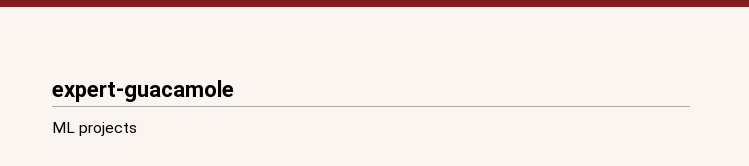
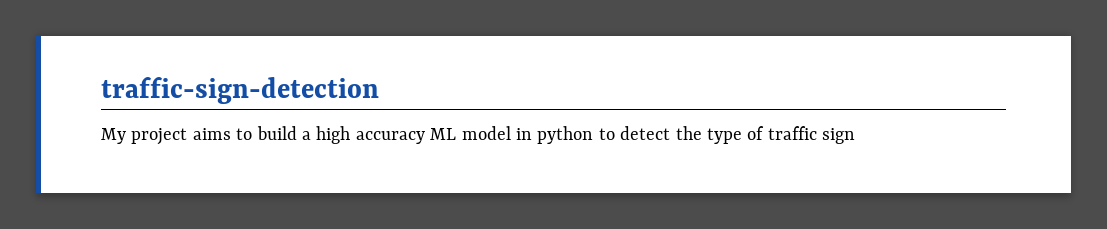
[52,80,234,102] [52,122,138,136] expert-guacamole // ML projects -> [101,77,379,104] [101,126,856,145] traffic-sign-detection // My project aims to build a high accuracy ML model in python to detect the type of traffic sign

